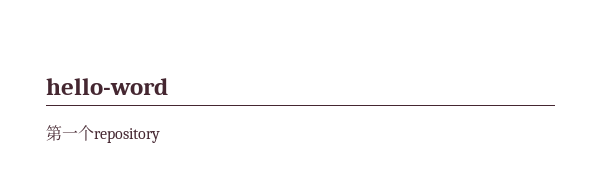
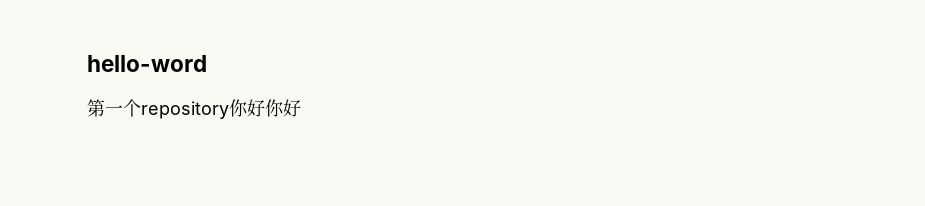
(160, 135) none -> [229,99,301,117] 你好你好

